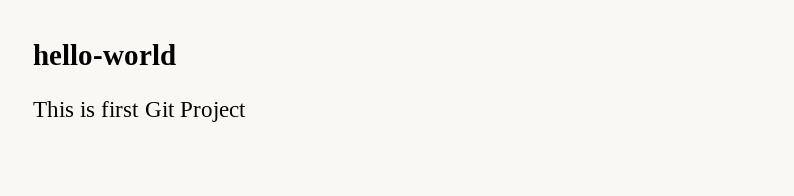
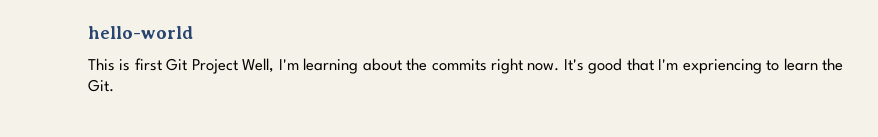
(246, 112) none -> [242,58,844,74] [88,79,114,92] Well, I'm learning about the commits right now. It's good that I'm expriencing to learn the Git.

